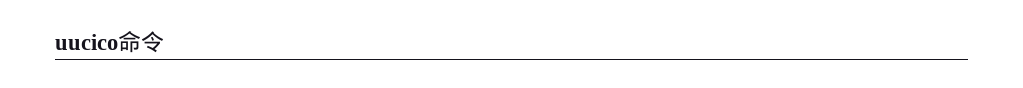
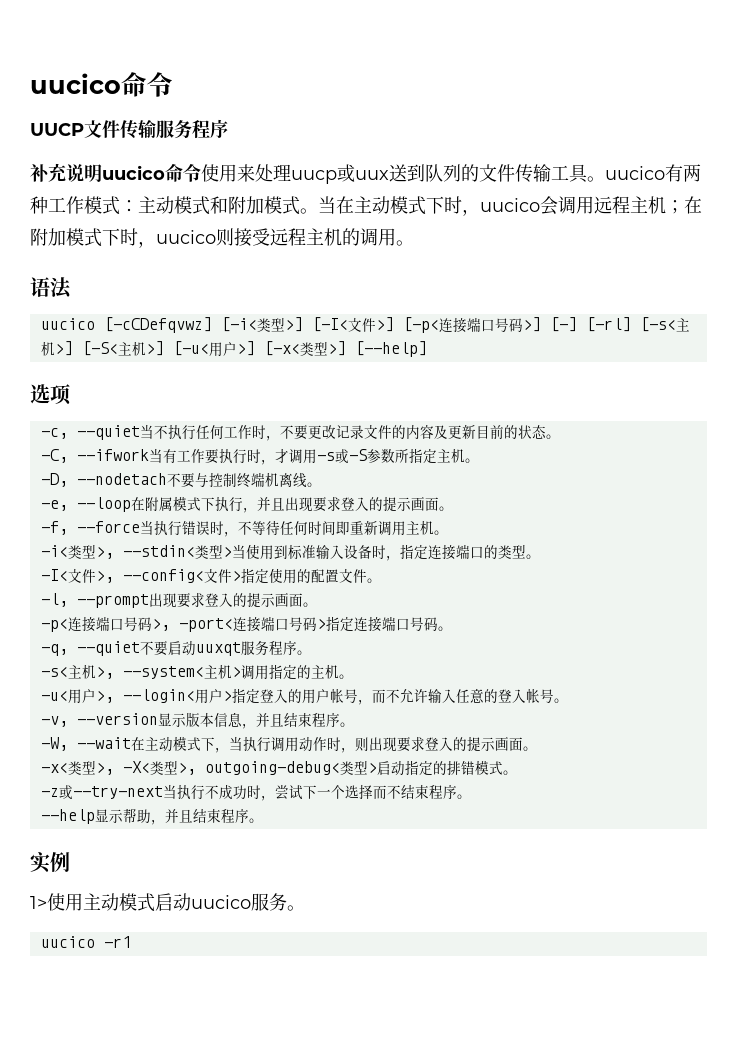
[55,31,164,53] uucico命令 -> [30,72,173,97] [30,119,228,139] [30,163,701,184] [30,196,702,216] [30,228,414,248] [30,277,72,299] [40,317,690,333] [40,341,427,357] [30,384,71,405] [40,424,560,441] [40,448,479,465] [40,472,321,488] [40,496,453,513] [40,520,448,537] [40,544,540,561] [40,568,381,584] [40,592,317,608] [40,616,452,632] [40,640,311,656] [40,664,353,680] [40,688,568,705] [40,712,354,729] [40,736,537,753] [40,760,517,776] [40,784,471,801] [40,808,263,825] [30,851,70,873] [30,893,305,912] [40,936,131,948] uucico命令 // UUCP文件传输服务程序 // 补充说明uucico命令使用来处理uucp或uux送到队列的文件传输工具。uucico有两种工作模式：主动模式和附加模式。当在主动模式下时，uucico会调用远程主机；在附加模式下时，uucico则接受远程主机的调用。 // 语法 // uucico [-cCDefqvwz] [-i<类型>] [-I<文件>] [-p<连接端口号码>] [-] [-rl] [-s<主机>] [-S<主机>] [-u<用户>] [-x<类型>] [--help] // 选项 // -c, --quiet当不执行任何工作时，不要更改记录文件的内容及更新目前的状态。 // -C, --ifwork当有工作要执行时，才调用-s或-S参数所指定主机。 // -D, --nodetach不要与控制终端机离线。 // -e, --loop在附属模式下执行，并且出现要求登入的提示画面。 // -f, --force当执行错误时，不等待任何时间即重新调用主机。 // -i<类型>, --stdin<类型>当使用到标准输入设备时，指定连接端口的类型。 // -I<文件>, --config<文件>指定使用的配置文件。 // -l, --prompt出现要求登入的提示画面。 // -p<连接端口号码>, -port<连接端口号码>指定连接端口号码。 // -q, --quiet不要启动uuxqt服务程序。 // -s<主机>, --system<主机>调用指定的主机。 // -u<用户>, --login<用户>指定登入的用户帐号，而不允许输入任意的登入帐号。 // -v, --version显示版本信息，并且结束程序。 // -W, --wait在主动模式下，当执行调用动作时，则出现要求登入的提示画面。 // -x<类型>, -X<类型>, outgoing-debug<类型>启动指定的排错模式。 // -z或--try-next当执行不成功时，尝试下一个选择而不结束程序。 // --help显示帮助，并且结束程序。 // 实例 // 1>使用主动模式启动uucico服务。 // uucico -r1

